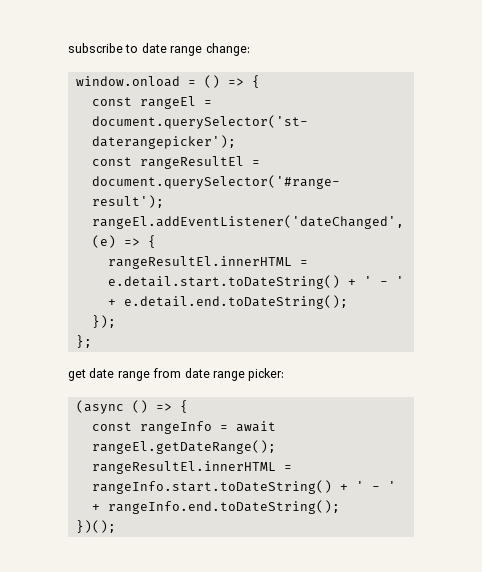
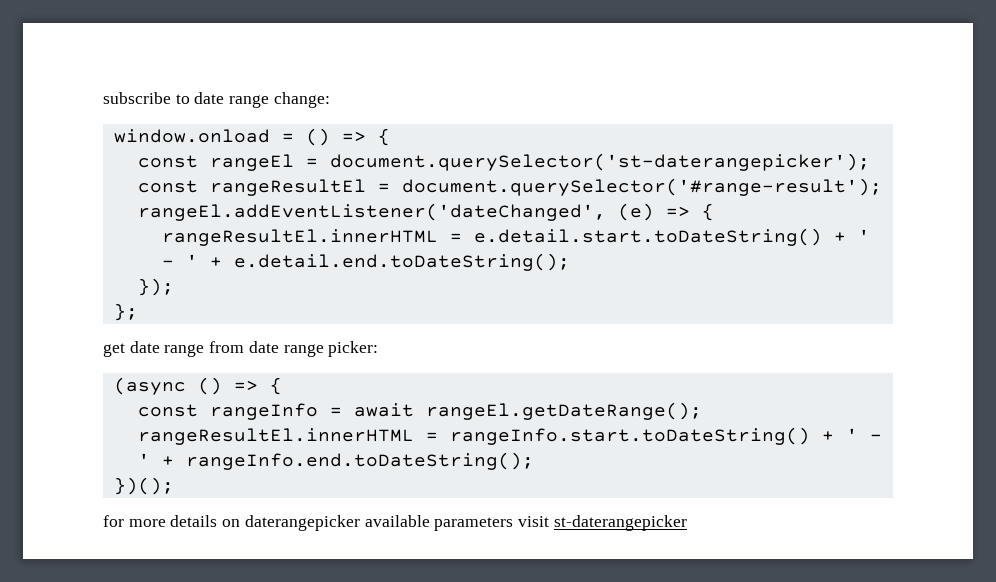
(116, 526) none -> [103,515,687,531] // for more details on daterangepicker available parameters visit st-daterangepicker

